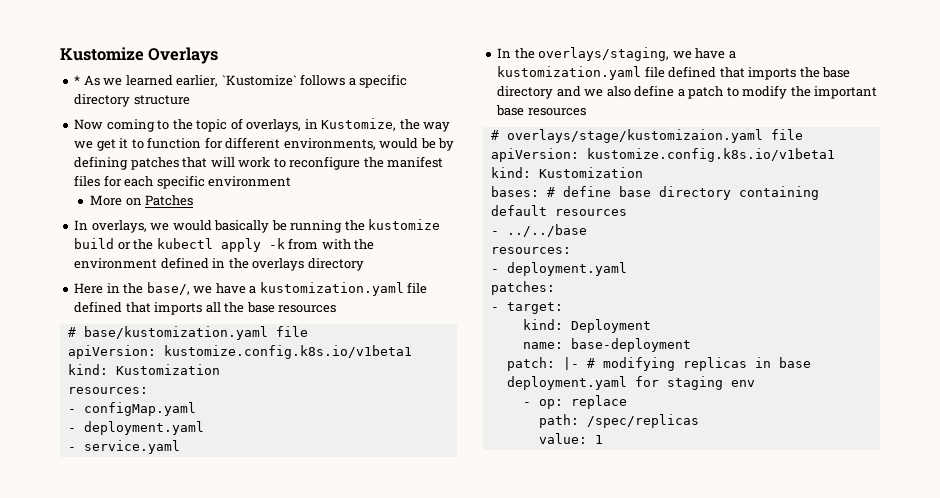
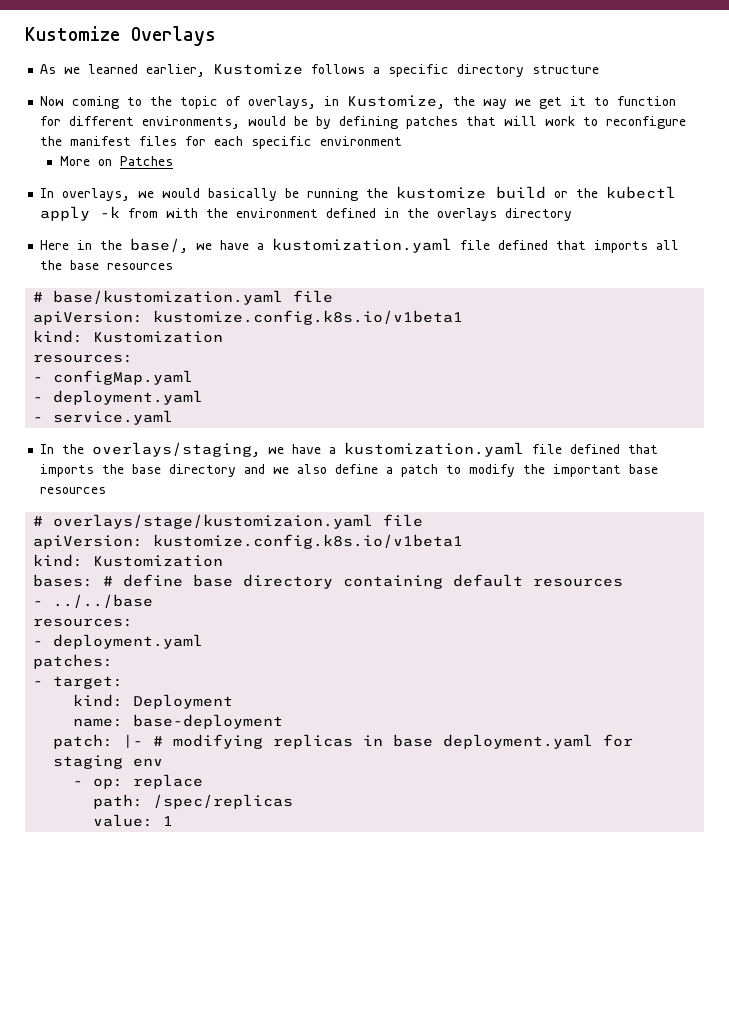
[74,75,81,85] * -> (216, 36) none
[221,75,297,86] `Kustomize` -> [213,63,304,75] Kustomize

